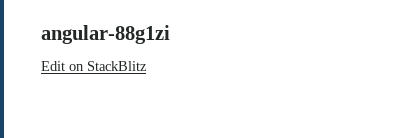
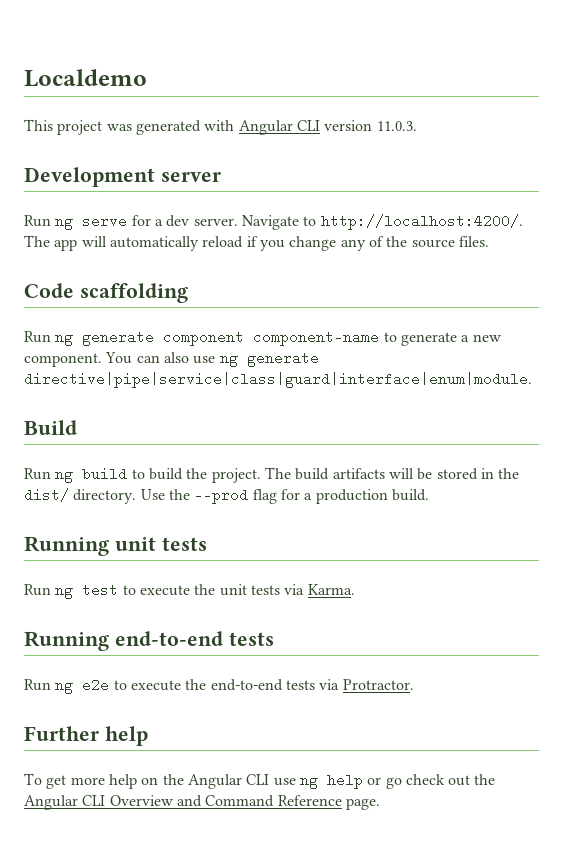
[41,25,170,44] [41,61,147,71] angular-88g1zi // Edit on StackBlitz -> [24,69,147,87] [24,119,417,135] [24,167,221,187] [24,214,523,230] [24,235,489,251] [24,283,188,303] [24,330,501,346] [24,351,319,367] [24,372,532,388] [24,420,77,435] [24,467,520,483] [24,488,429,504] [24,536,207,556] [24,583,355,599] [24,631,274,651] [24,678,414,694] [24,726,148,746] [24,773,496,789] [24,795,380,810] Localdemo // This project was generated with Angular CLI version 11.0.3. // Development server // Run ng serve for a dev server. Navigate to http://localhost:4200/. The app will automatically reload if you change any of the source files. // Code scaffolding // Run ng generate component component-name to generate a new component. You can also use ng generate directive|pipe|service|class|guard|interface|enum|module. // Build // Run ng build to build the project. The build artifacts will be stored in the dist/ directory. Use the --prod flag for a production build. // Running unit tests // Run ng test to execute the unit tests via Karma. // Running end-to-end tests // Run ng e2e to execute the end-to-end tests via Protractor. // Further help // To get more help on the Angular CLI use ng help or go check out the Angular CLI Overview and Command Reference page.

